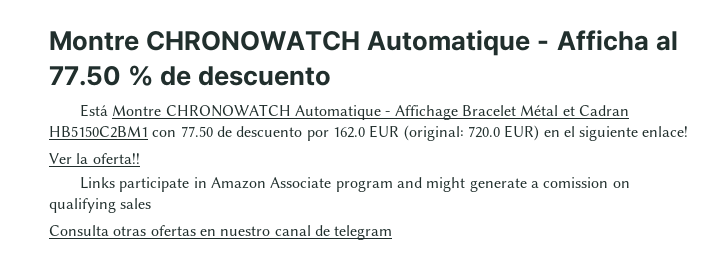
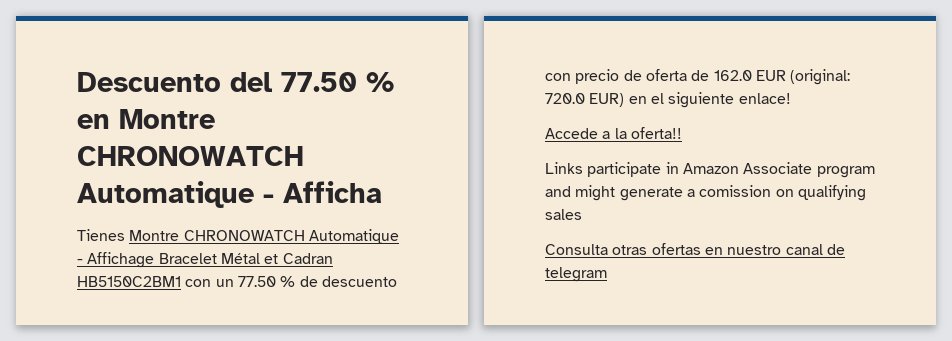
(49, 41) none -> [77,72,394,92] [77,114,110,129] Descuento del 77.50 % en
[655,31,678,51] [49,65,332,86] [80,104,109,117] al 77.50 % de descuento // Está -> [77,229,125,241] // Tienes
[180,126,329,141] 77.50 de descuento por -> [215,276,397,287] [545,69,710,84] un 77.50 % de descuento con precio de oferta de
[49,153,72,164] Ver -> [545,128,611,139] Accede a

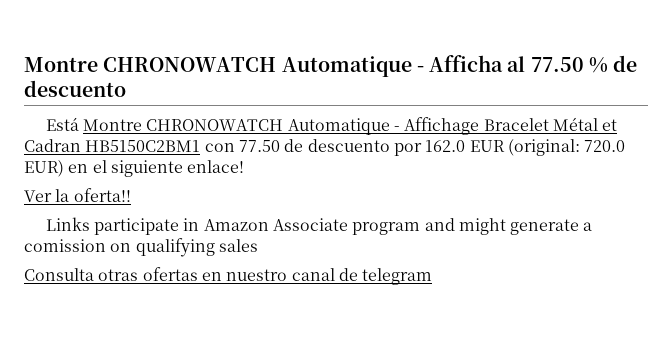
[77,72,394,92] [77,114,110,129] Descuento del 77.50 % en -> (24, 64) none
[77,229,125,241] // Tienes -> [507,55,638,73] [24,80,126,97] [45,117,79,131] al 77.50 % de descuento // Está
[215,276,397,287] [545,69,710,84] un 77.50 % de descuento con precio de oferta de -> [238,139,422,156] 77.50 de descuento por
[545,128,611,139] Accede a -> [24,190,52,202] Ver

